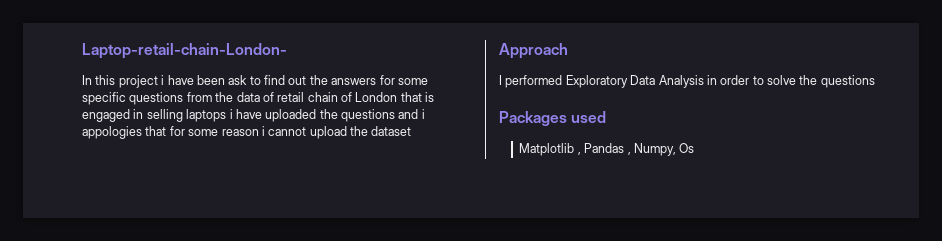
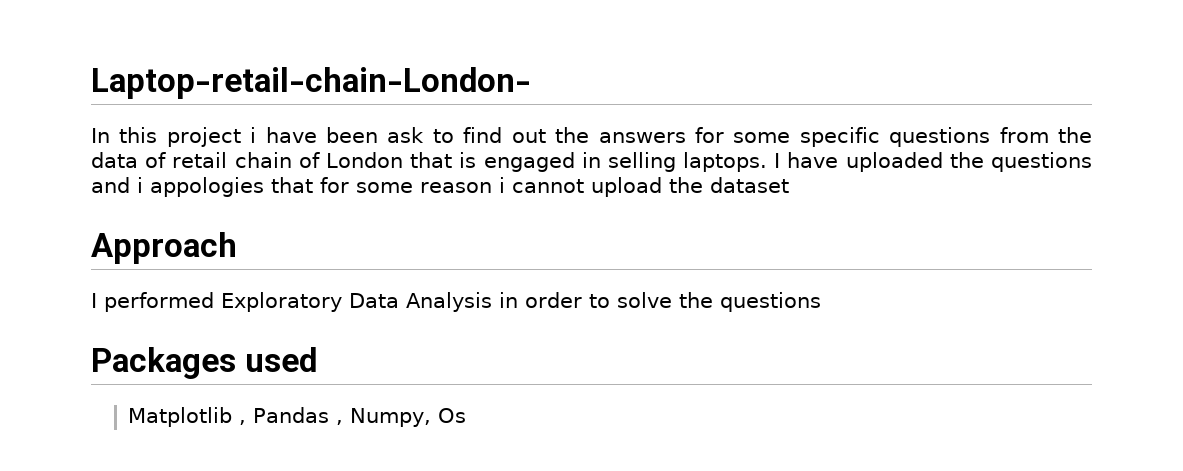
[186,109,233,122] laptops i -> [683,152,781,172] laptops. I

